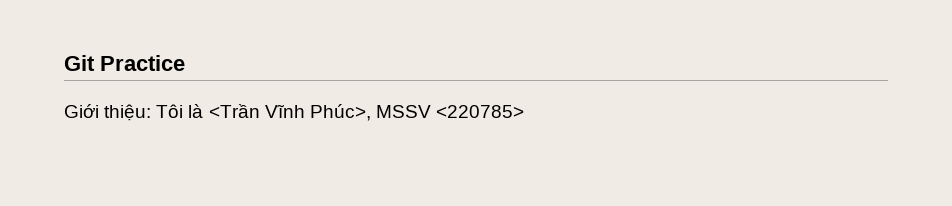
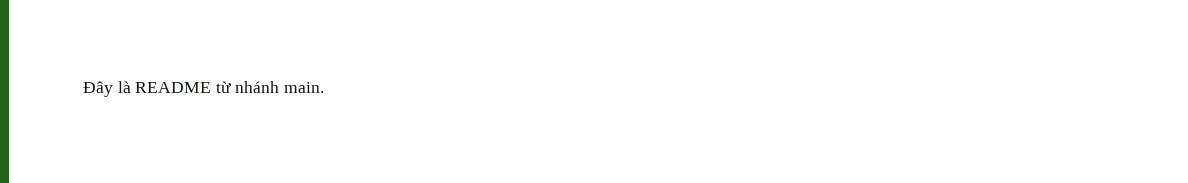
[64,55,185,71] [64,104,525,121] Git Practice // Giới thiệu: Tôi là <Trần Vĩnh Phúc>, MSSV <220785> -> [83,81,324,97] Đây là README từ nhánh main.

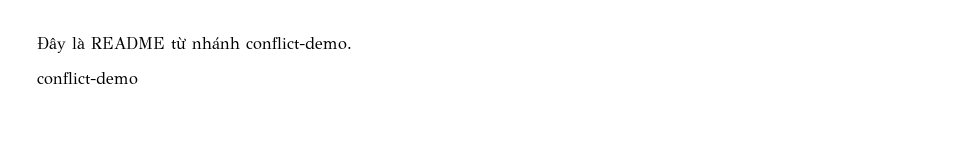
[283,82,324,93] main. -> [246,37,352,50] [37,72,138,85] conflict-demo. // conflict-demo

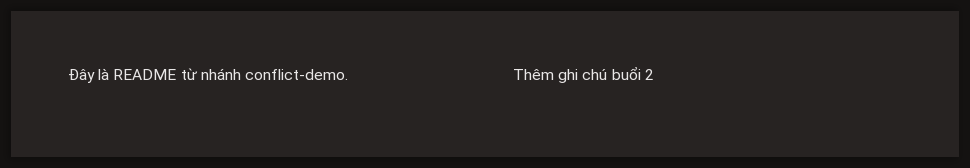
[37,72,138,85] conflict-demo -> [513,67,654,83] Thêm ghi chú buổi 2

